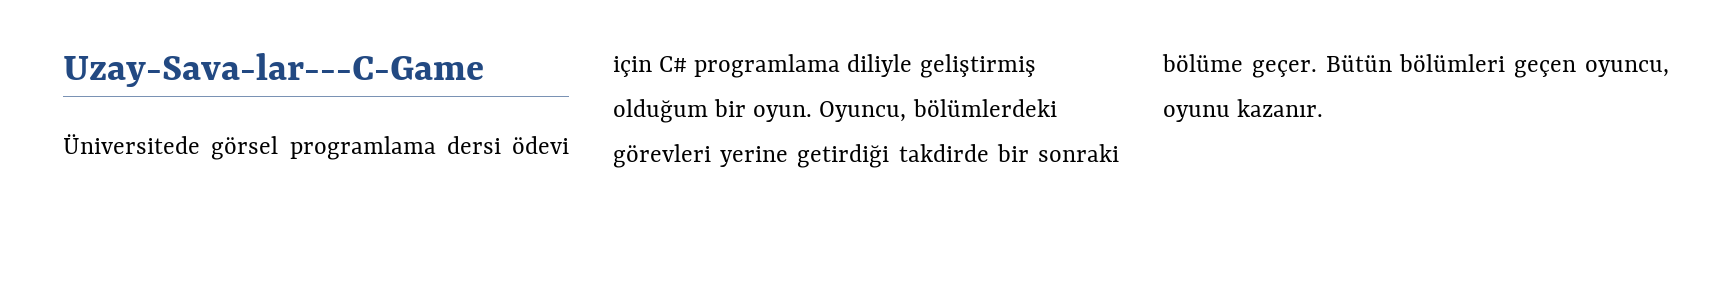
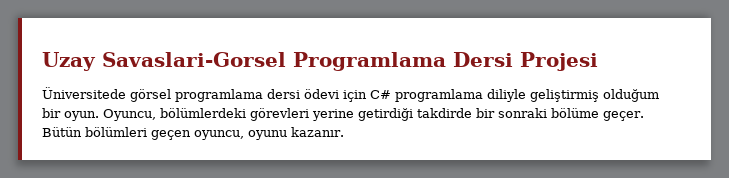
[63,53,484,87] Uzay-Sava-lar---C-Game -> [42,52,598,71] Uzay Savaslari-Gorsel Programlama Dersi Projesi

